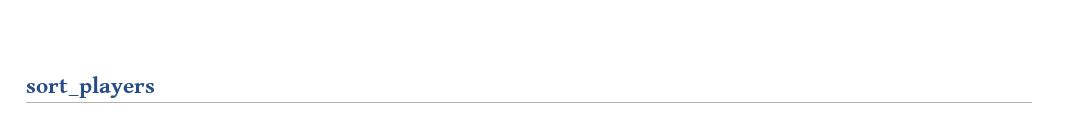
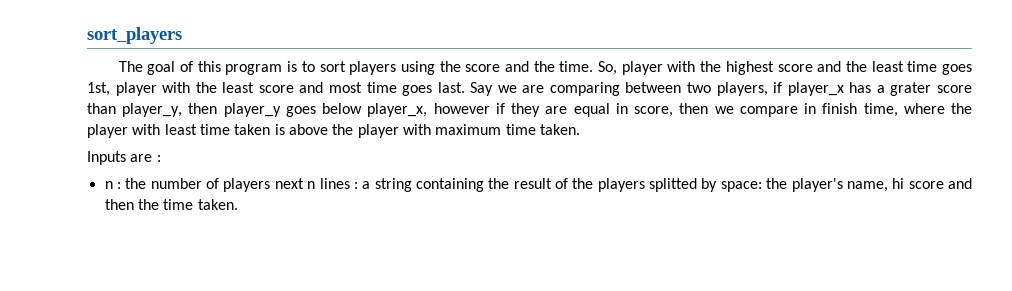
(155, 87) none -> [118,61,972,75] [87,82,973,96] [87,103,972,117] [87,124,580,138] [87,151,161,165] [104,178,972,192] [104,199,238,210] // The goal of this program is to sort players using the score and the time. So, player with the highest score and the least time goes 1st, player with the least score and most time goes last. Say we are comparing between two players, if player_x has a grater score than player_y, then player_y goes below player_x, however if they are equal in score, then we compare in finish time, where the player with least time taken is above the player with maximum time taken. // Inputs are : // n : the number of players next n lines : a string containing the result of the players splitted by space: the player's name, hi score and then the time taken.

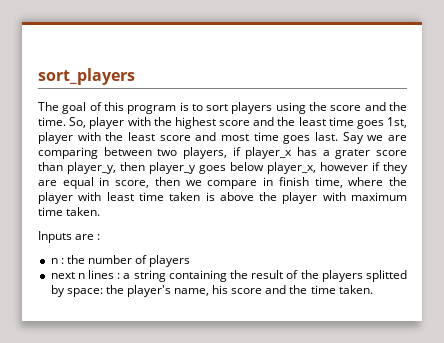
(271, 185) none -> (191, 261) //
[892,178,972,189] [104,199,134,210] hi score and then -> [212,285,287,294] his score and

